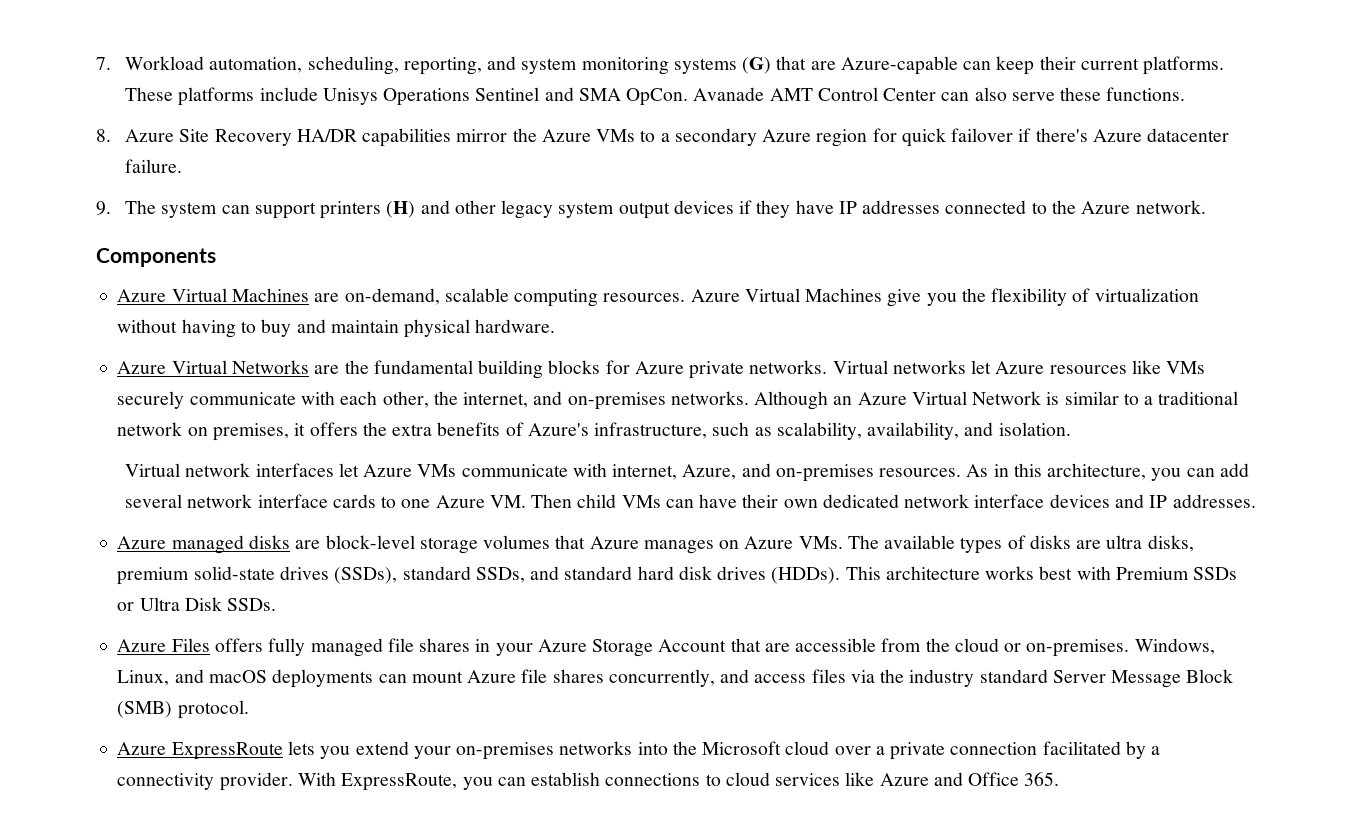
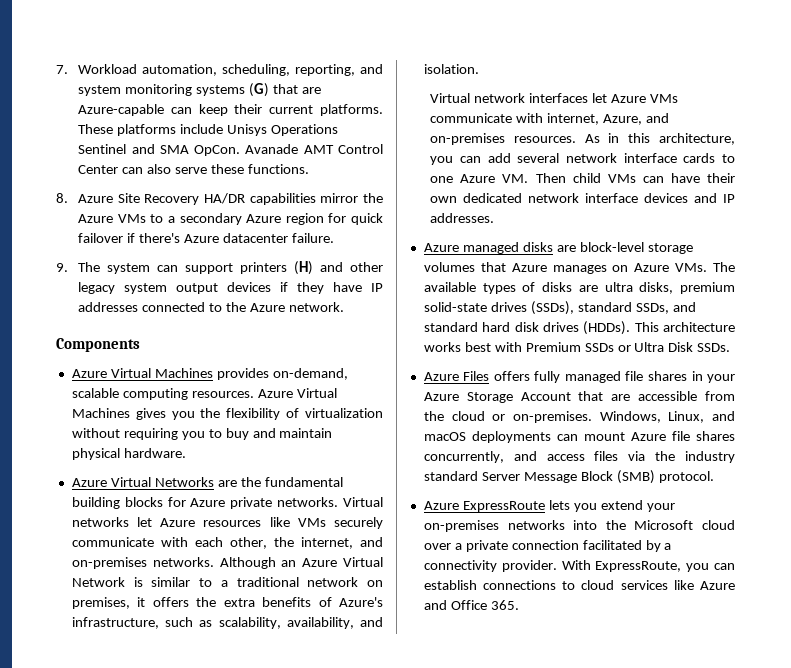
[314,293,340,302] are -> [216,368,269,380] provides
[887,289,922,307] give -> [135,408,166,420] gives
[181,319,236,338] having -> [123,428,205,440] requiring you

